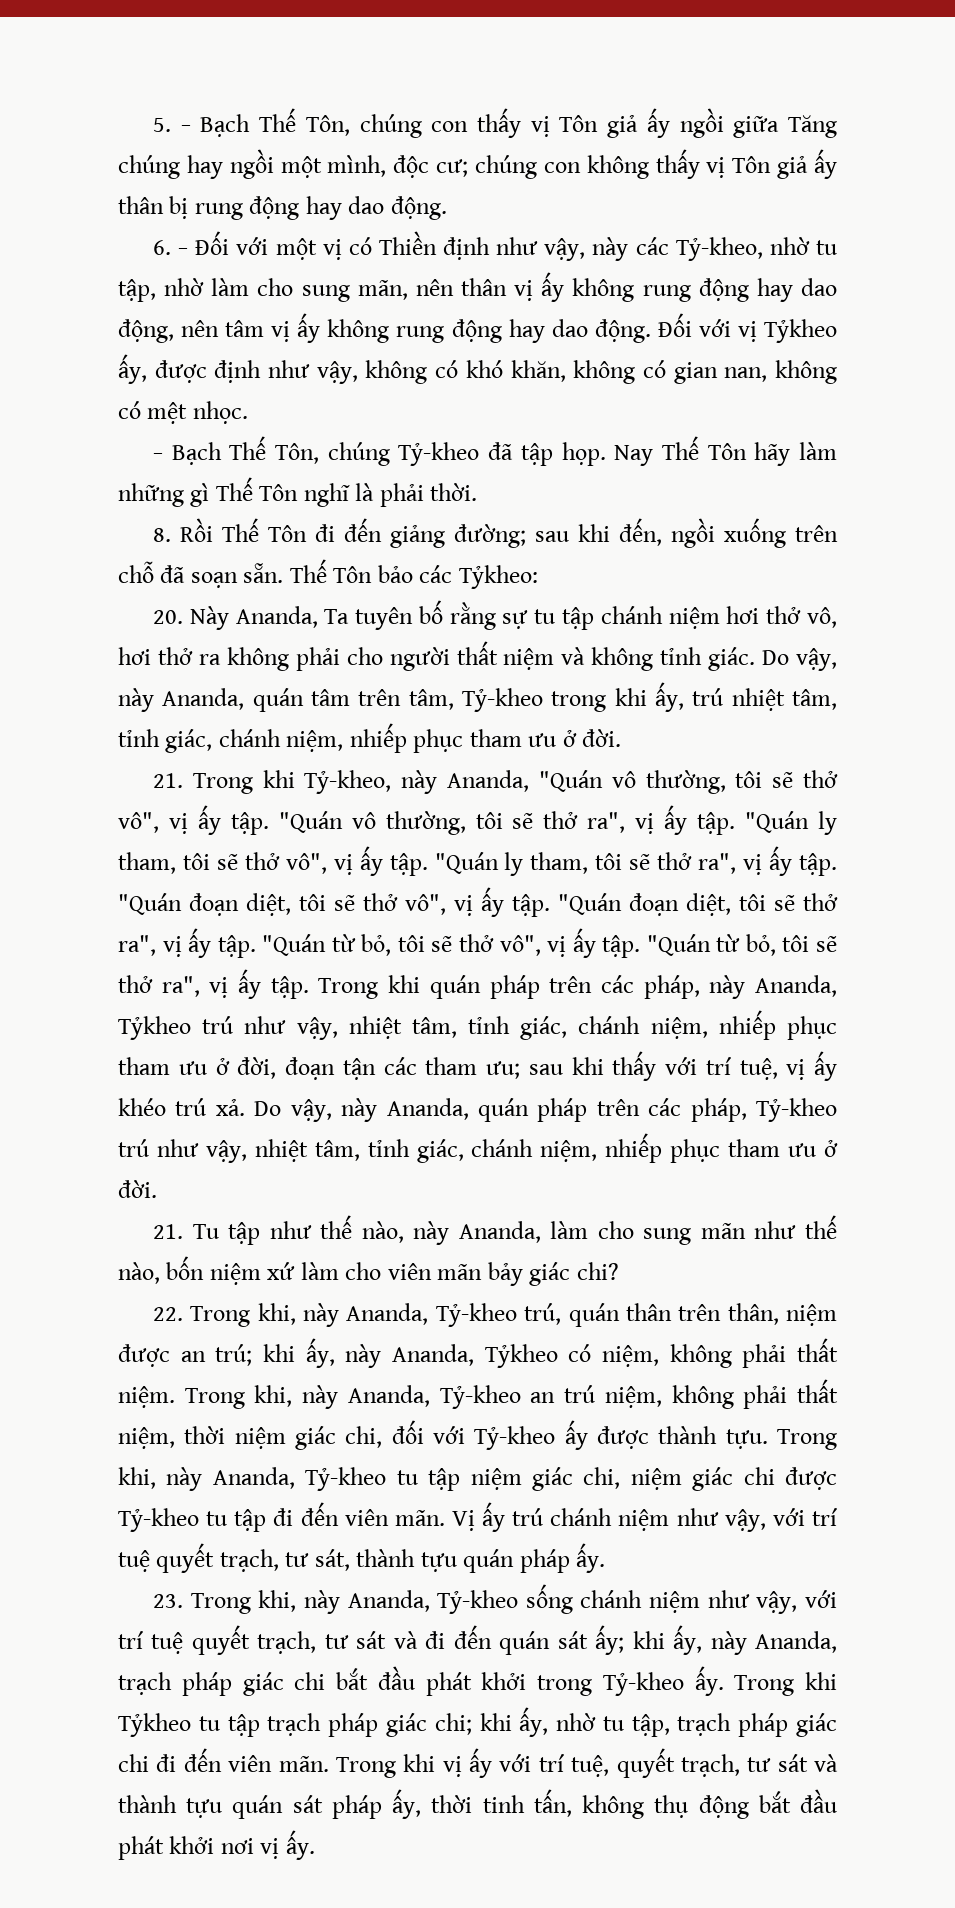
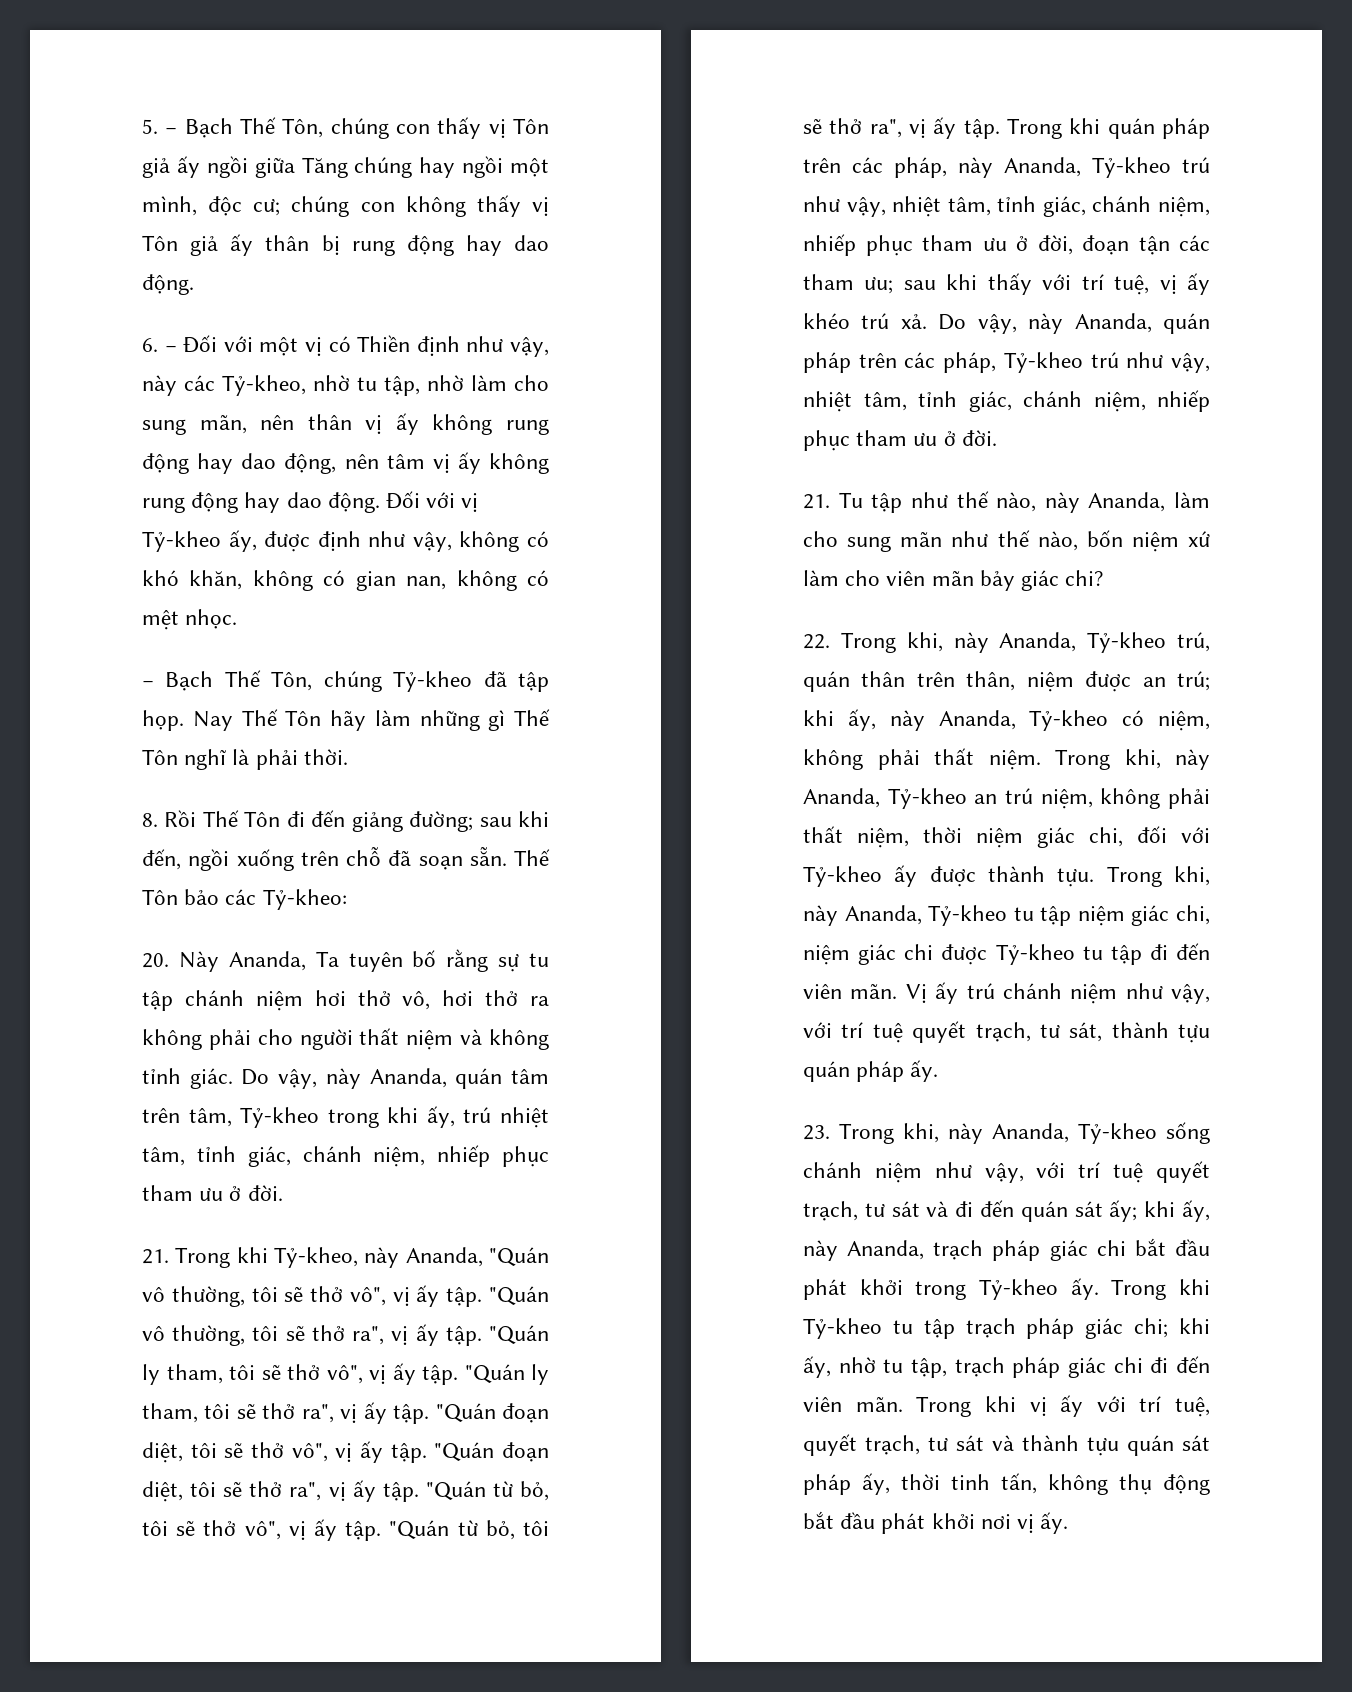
[763,319,837,343] Tỷkheo -> [142,531,221,552] Tỷ-kheo
[458,565,538,589] Tỷkheo: -> [262,889,347,910] Tỷ-kheo:
[118,1016,191,1040] Tỷkheo -> [1092,157,1171,178] Tỷ-kheo
[484,1344,558,1368] Tỷkheo -> [1029,710,1109,731] Tỷ-kheo
[118,1713,191,1737] Tỷkheo -> [803,1318,882,1339] Tỷ-kheo

